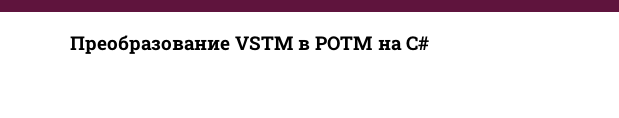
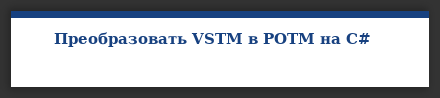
[70,35,230,54] Преобразование -> [54,32,187,47] Преобразовать

